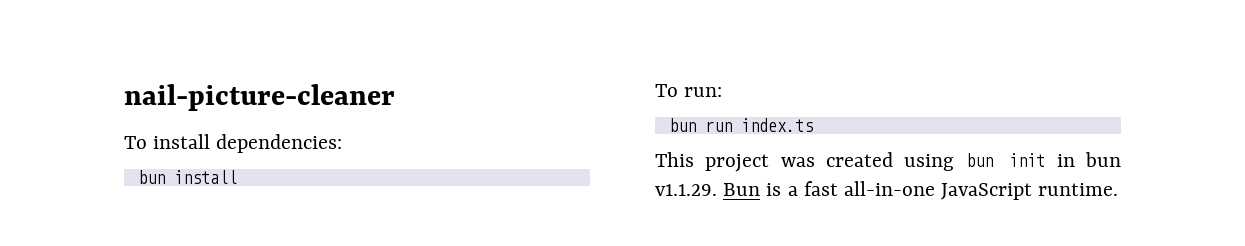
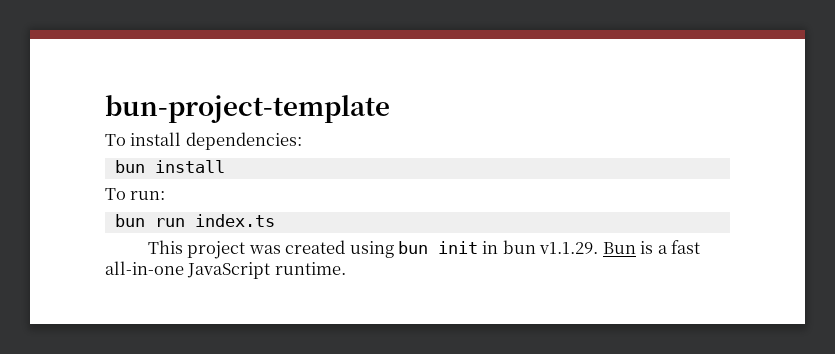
[124,84,395,111] nail-picture-cleaner -> [105,95,390,123] bun-project-template

